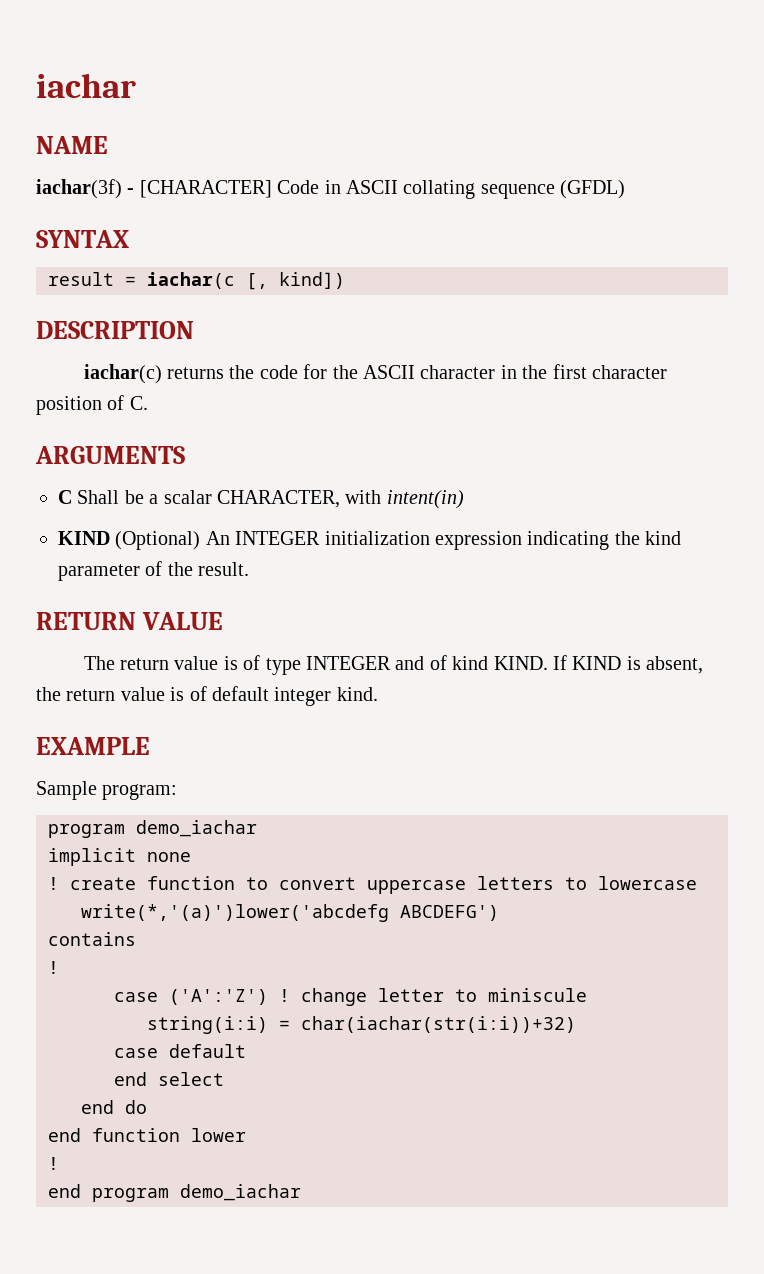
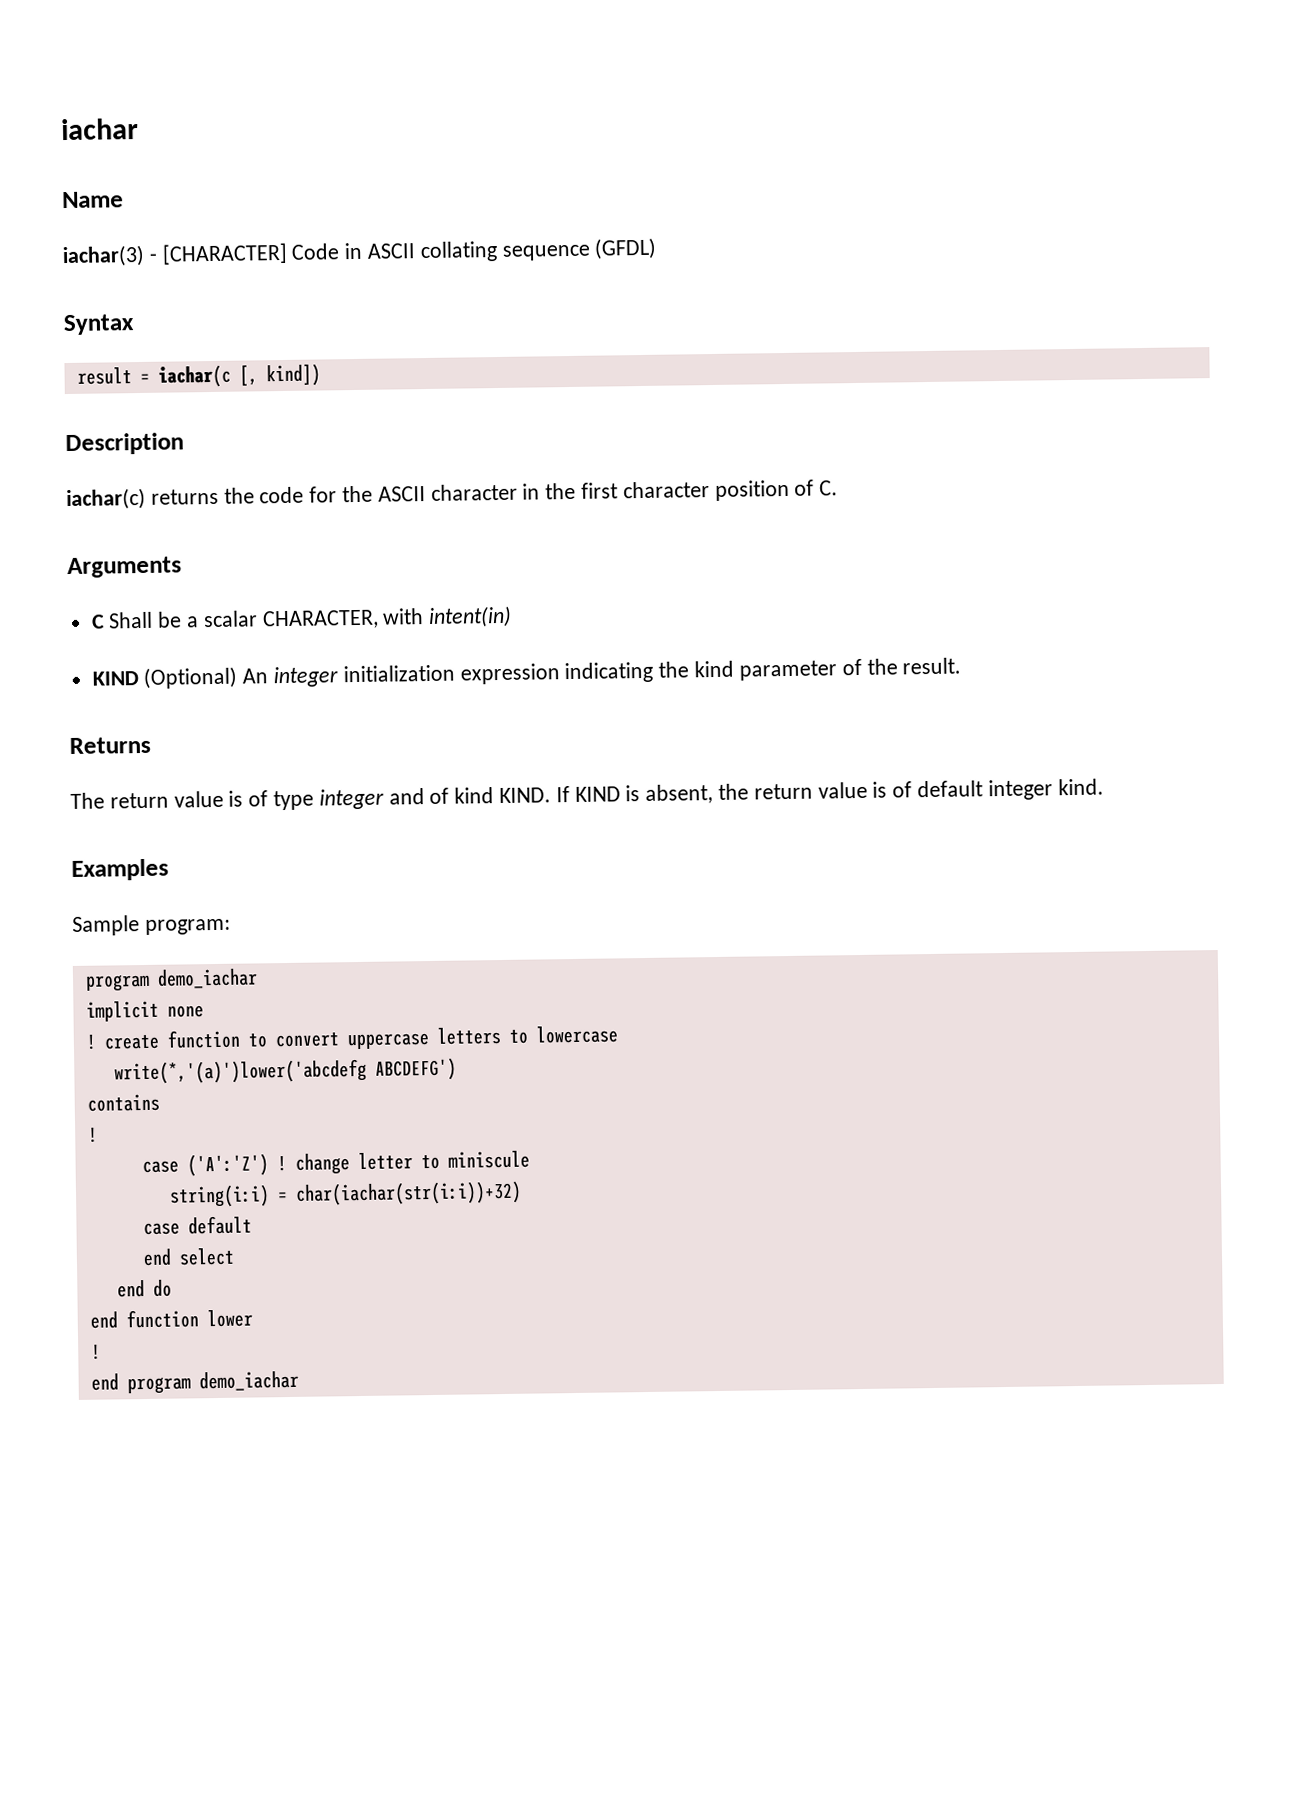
[36,136,108,154] [36,179,122,199] NAME // iachar(3f) -> [62,191,124,209] [62,244,145,268] Name // iachar(3)
[36,230,129,248] SYNTAX -> [63,314,135,336] Syntax
[36,321,194,339] DESCRIPTION -> [65,432,184,456] Description
[35,446,185,464] ARGUMENTS -> [67,556,182,579] Arguments
[235,531,321,545] INTEGER -> [273,666,339,688] integer
[36,612,223,630] RETURN VALUE -> [69,736,151,755] Returns
[305,656,391,670] INTEGER -> [318,788,384,810] integer
[36,737,150,755] EXAMPLE -> [71,858,169,881] Examples

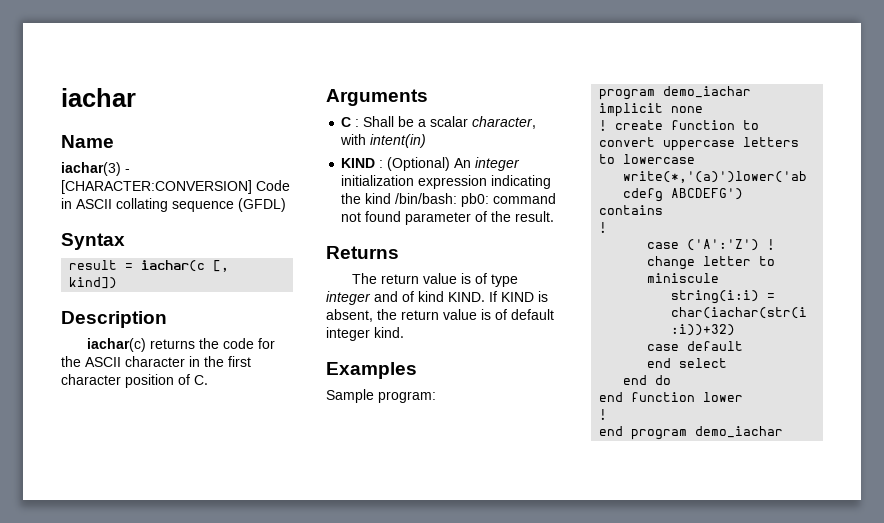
[161,242,288,265] [CHARACTER] -> [61,180,252,194] [CHARACTER:CONVERSION]
(105, 621) none -> [355,119,360,127] :
[261,609,379,630] CHARACTER, -> [472,116,537,129] character,
(139, 678) none -> [379,160,384,168] :
(735, 669) none -> [395,193,557,207] [341,211,402,222] /bin/bash: pb0: command not found

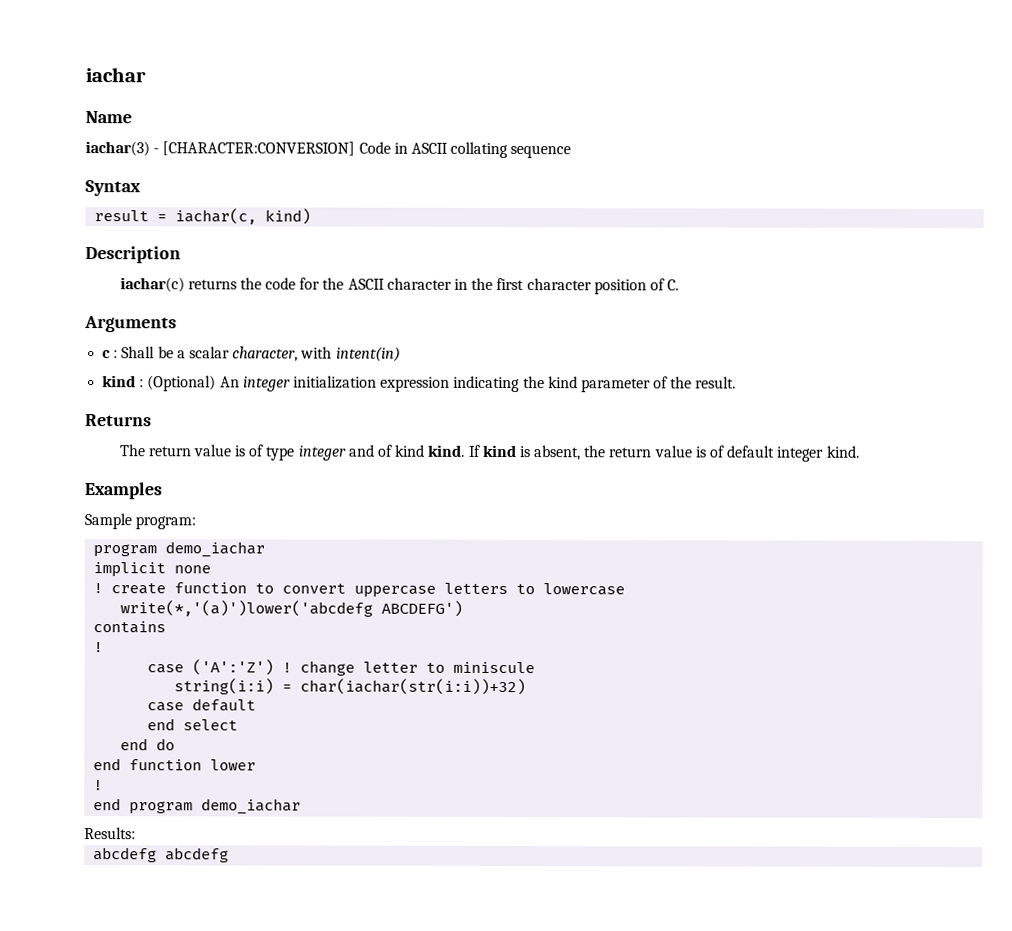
[238,198,286,212] (GFDL) -> (572, 152) none
[141,260,230,272] [69,277,118,289] iachar(c [, kind]) -> [175,208,312,225] iachar(c, kind)
[341,117,352,127] C -> [102,350,112,359] c
[341,158,376,168] KIND -> [102,375,137,388] kind
[395,193,557,207] [341,211,402,222] /bin/bash: pb0: command not found -> (578, 382) none
[448,291,534,302] KIND. If KIND -> [428,444,517,458] kind. If kind
(784, 432) none -> [84,827,136,840] [93,847,230,863] // Results: // abcdefg abcdefg

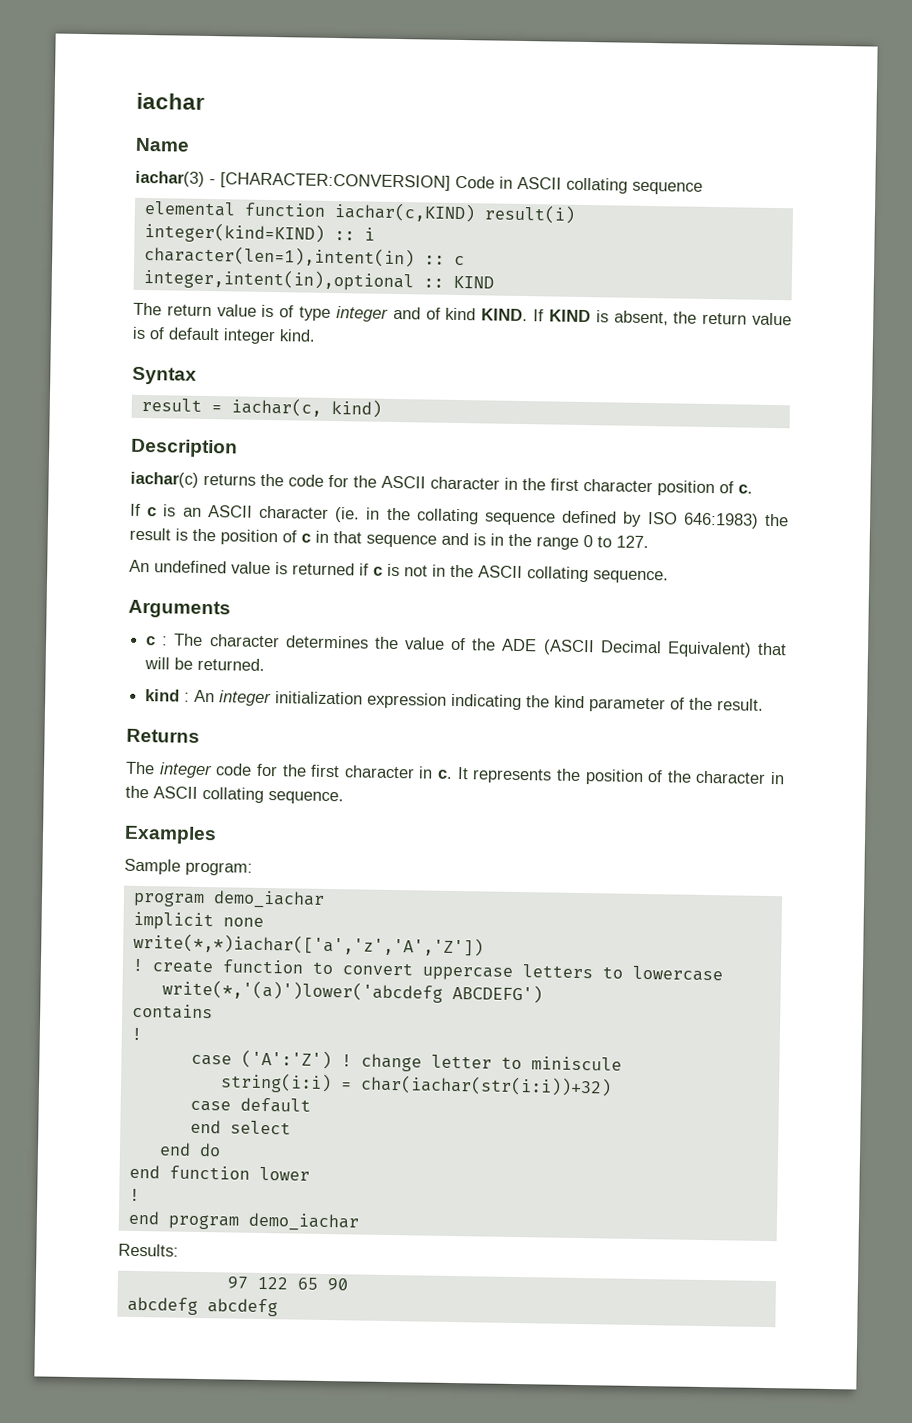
(572, 152) none -> [143,200,576,224] [143,221,375,244] [143,244,465,268] [142,267,494,292] [133,302,793,326] [132,326,316,345] // elemental function iachar(c,KIND) result(i) // integer(kind=KIND) :: i // character(len=1),intent(in) :: c // integer,intent(in),optional :: KIND // The return value is of type integer and of kind KIND. If KIND is absent, the return value is of default integer kind.
[667,279,680,291] [84,316,177,333] [102,346,401,362] C. // Arguments // c : Shall be a scalar character, with intent(in) -> [738,484,753,494] [130,503,789,529] [129,527,649,550] [129,559,669,584] [128,599,231,619] [146,633,787,658] [144,657,266,671] c. // If c is an ASCII character (ie. in the collating sequence defined by ISO 646:1983) the result is the position of c in that sequence and is in the range 0 to 127. // An undefined value is returned if c is not in the ASCII collating sequence. // Arguments // c : The character determines the value of the ADE (ASCII Decimal Equivalent) that will be returned.
[147,375,217,392] (Optional) -> (191, 697) none
[148,444,860,462] return value is of type integer and of kind kind. If kind is absent, the return value is of default integer kind. -> [158,762,785,785] [125,785,344,805] integer code for the first character in c. It represents the position of the character in the ASCII collating sequence.
(212, 569) none -> [132,932,484,957] // write(*,*)iachar(['a','z','A','Z'])
(136, 833) none -> [226,1276,348,1291] // 97 122 65 90

